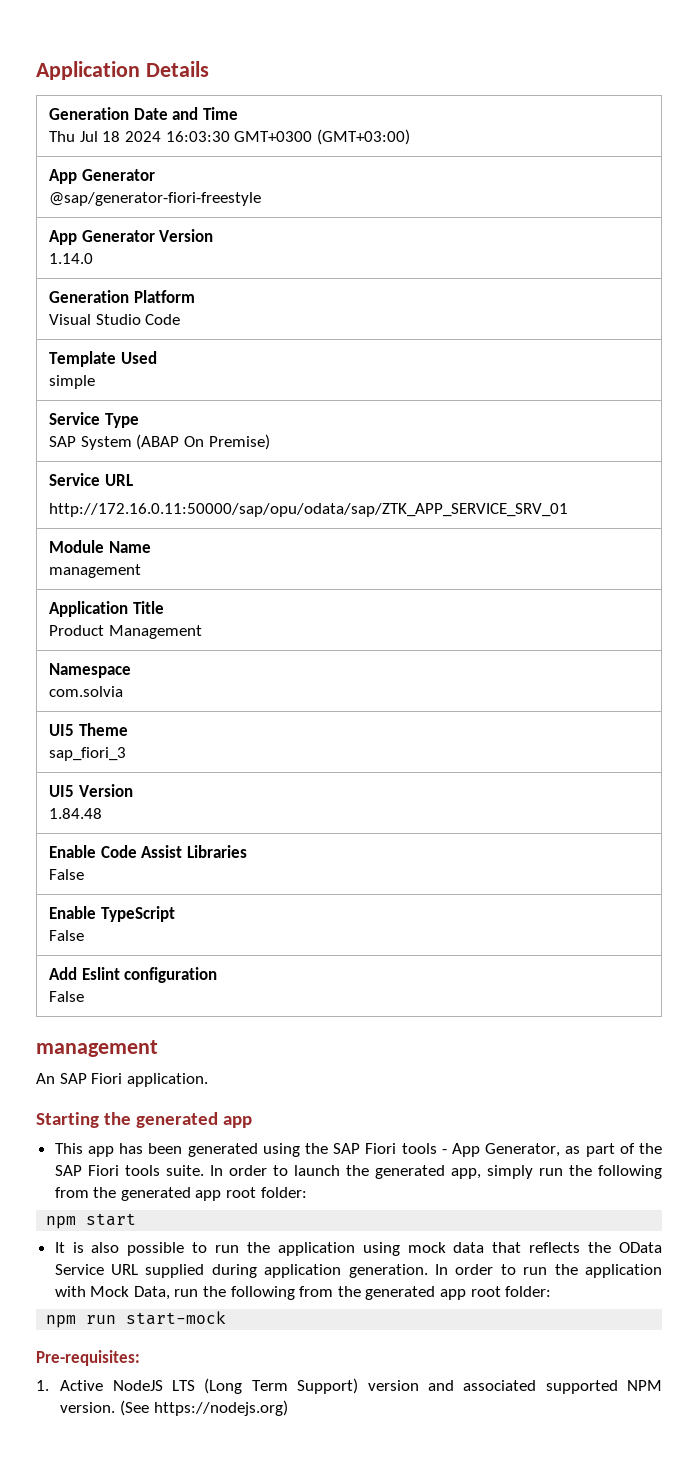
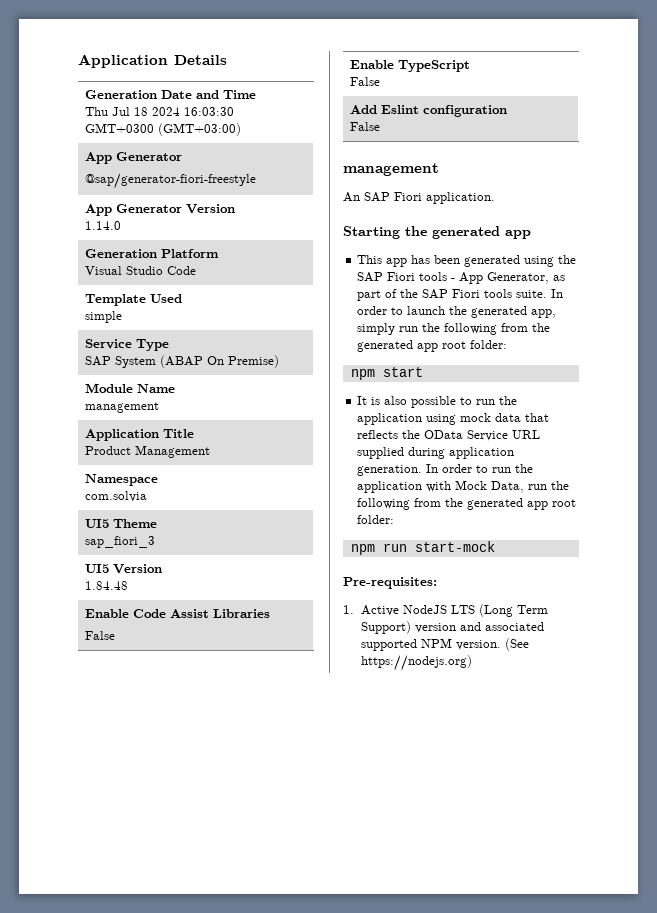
[49,473,133,486] [49,503,569,517] // Service URL // http://172.16.0.11:50000/sap/opu/odata/sap/ZTK_APP_SERVICE_SRV_01 -> (280, 361) none

